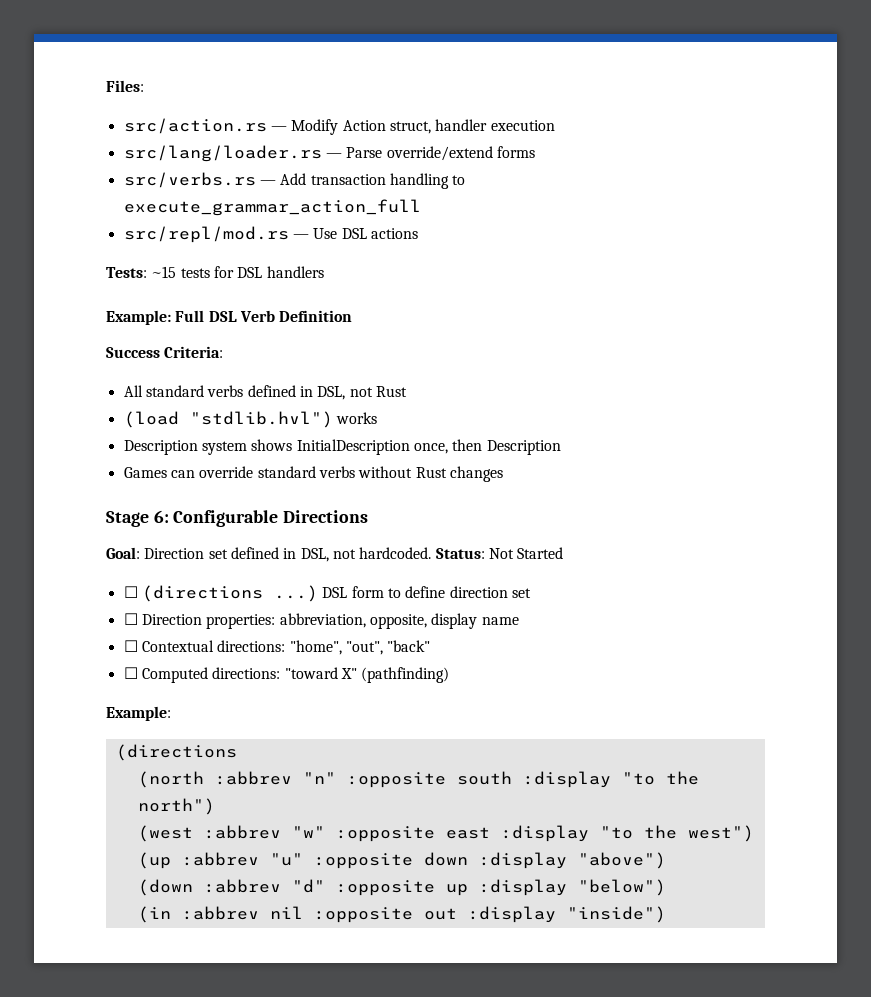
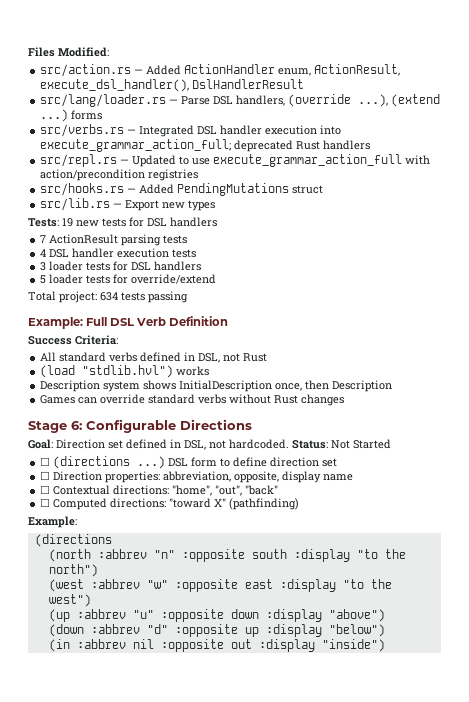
[106,80,144,92] Files: -> [28,47,109,57] Files Modified:
[291,119,555,135] [123,145,535,162] [123,172,466,189] [123,199,421,216] [123,226,418,243] Modify Action struct, handler execution // src/lang/loader.rs — Parse override/extend forms // src/verbs.rs — Add transaction handling to execute_grammar_action_full // src/repl/mod.rs — Use DSL actions -> [146,64,401,76] [40,79,305,92] [40,94,441,107] [40,109,103,122] [40,124,342,137] [40,139,371,152] [40,154,431,167] [40,169,199,181] [40,183,324,196] [40,198,216,211] Added ActionHandler enum, ActionResult, execute_dsl_handler(), DslHandlerResult // src/lang/loader.rs — Parse DSL handlers, (override ...), (extend ...) forms // src/verbs.rs — Integrated DSL handler execution into execute_grammar_action_full; deprecated Rust handlers // src/repl.rs — Updated to use execute_grammar_action_full with action/precondition registries // src/hooks.rs — Added PendingMutations struct // src/lib.rs — Export new types
[151,266,324,278] ~15 tests for DSL handlers -> [62,217,217,227] [40,234,188,246] [40,248,197,258] [40,261,202,271] [40,274,217,284] [28,291,188,303] 19 new tests for DSL handlers // 7 ActionResult parsing tests // 4 DSL handler execution tests // 3 loader tests for DSL handlers // 5 loader tests for override/extend // Total project: 634 tests passing

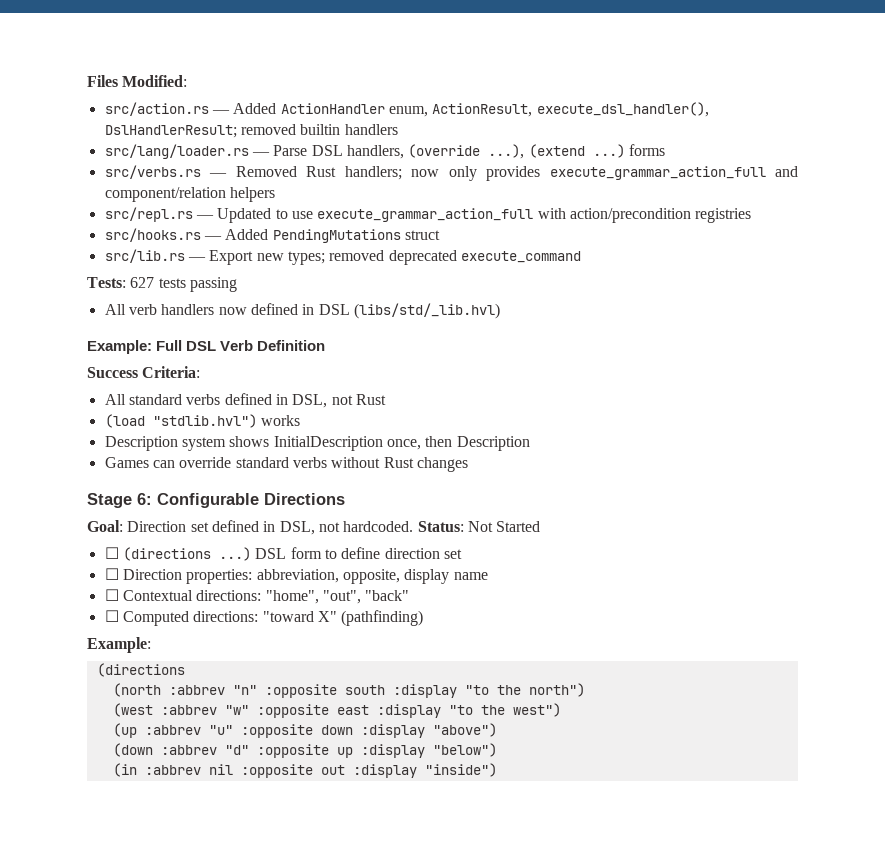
[192,79,305,89] DslHandlerResult -> [104,124,398,138] DslHandlerResult; removed builtin handlers
[139,125,342,137] [40,139,371,152] Integrated DSL handler execution into execute_grammar_action_full; deprecated Rust handlers -> [235,166,798,181] [104,187,275,202] Removed Rust handlers; now only provides execute_grammar_action_full and component/relation helpers
[188,200,216,211] [28,217,217,227] [40,234,188,246] [40,248,197,258] [40,261,202,271] [40,274,217,284] [28,291,188,303] types // Tests: 19 new tests for DSL handlers // 7 ActionResult parsing tests // 4 DSL handler execution tests // 3 loader tests for DSL handlers // 5 loader tests for override/extend // Total project: 634 tests passing -> [287,250,581,265] [87,277,237,292] [104,303,500,319] types; removed deprecated execute_command // Tests: 627 tests passing // All verb handlers now defined in DSL (libs/std/_lib.hvl)

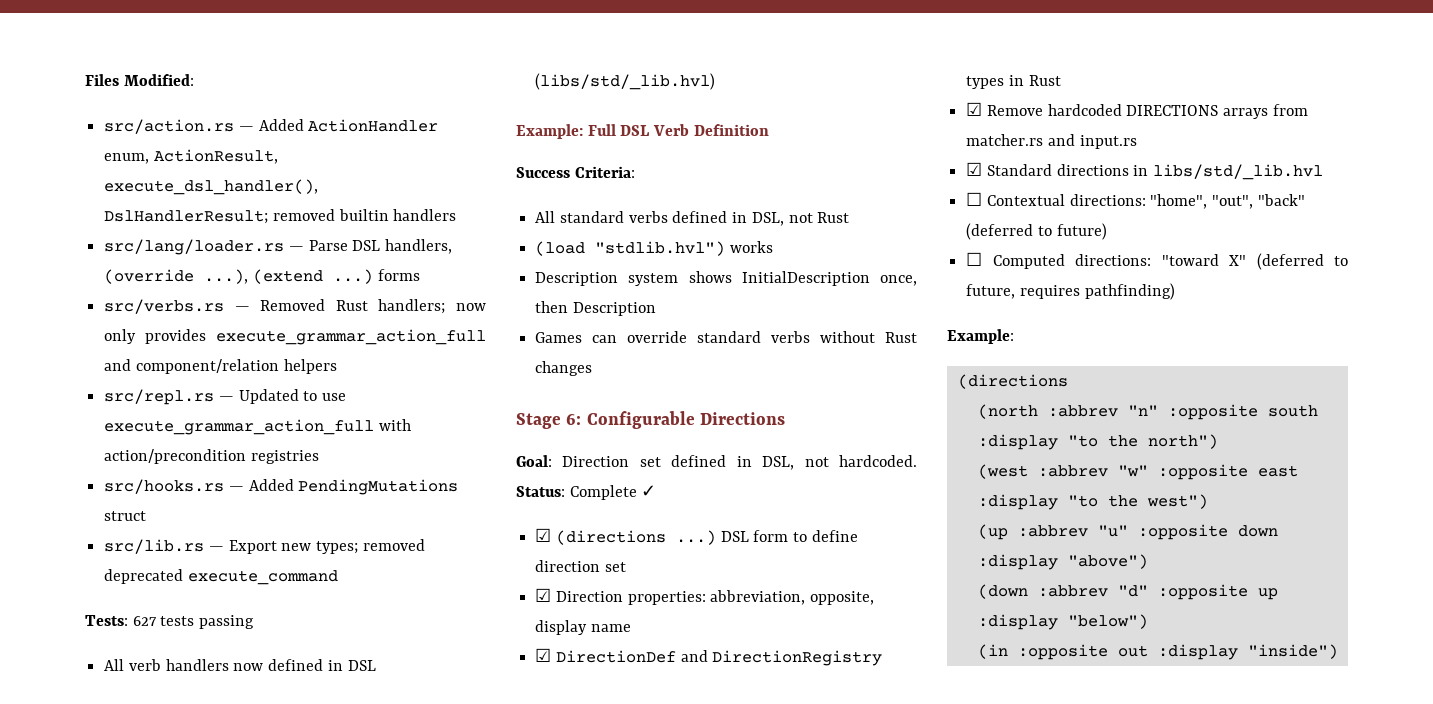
[467,521,541,532] [104,547,119,559] Not Started // ☐ -> [569,485,657,500] [535,528,552,542] Complete ✓ // ☑
[104,568,119,580] ☐ -> [535,588,552,602] ☑
(488, 576) none -> [535,648,883,666] [966,75,1061,89] [966,102,1308,119] [966,134,1137,149] [966,162,1324,180] // ☑ DirectionDef and DirectionRegistry types in Rust // ☑ Remove hardcoded DIRECTIONS arrays from matcher.rs and input.rs // ☑ Standard directions in libs/std/_lib.hvl
(410, 595) none -> [966,223,1107,240] (deferred to future)
[341,610,424,626] (pathfinding) -> [1256,253,1348,270] [966,283,1175,300] (deferred to future, requires pathfinding)
[144,764,233,775] :abbrev nil -> (1008, 651) none

